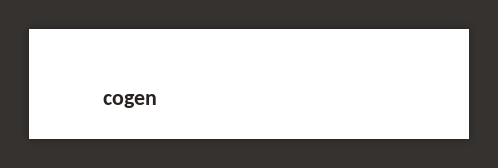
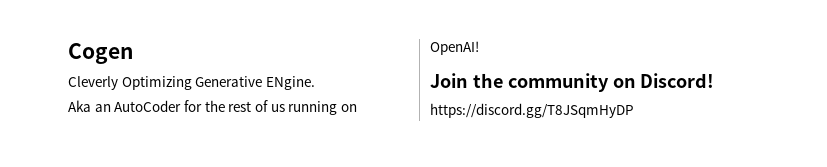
[103,94,157,108] cogen -> [68,43,133,64] [68,76,315,90] [68,100,357,115] [430,41,479,55] [430,73,715,92] [430,103,634,118] Cogen // Cleverly Optimizing Generative ENgine. // Aka an AutoCoder for the rest of us running on OpenAI! // Join the community on Discord! // https://discord.gg/T8JSqmHyDP

